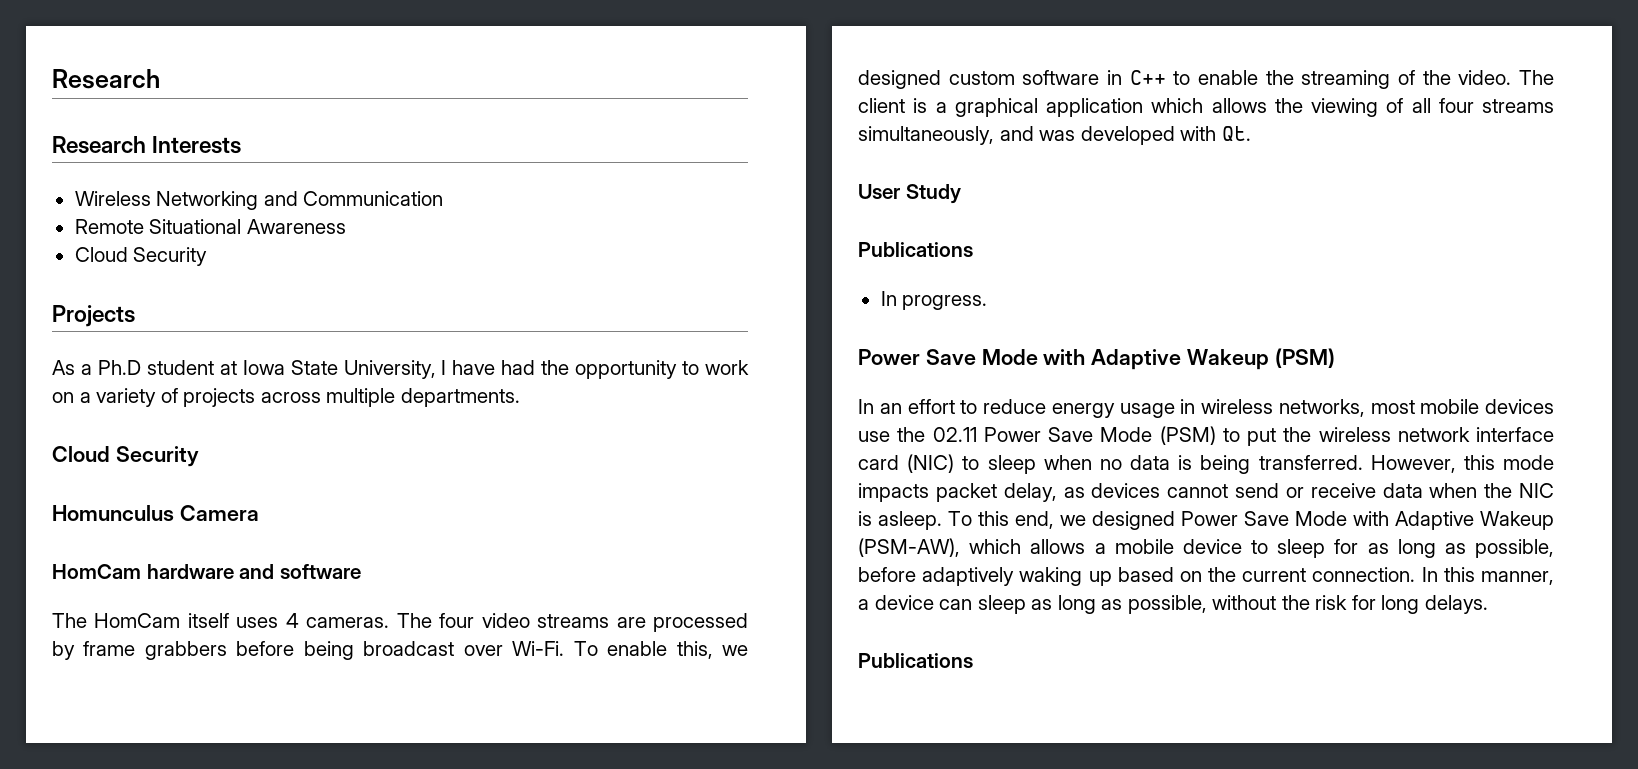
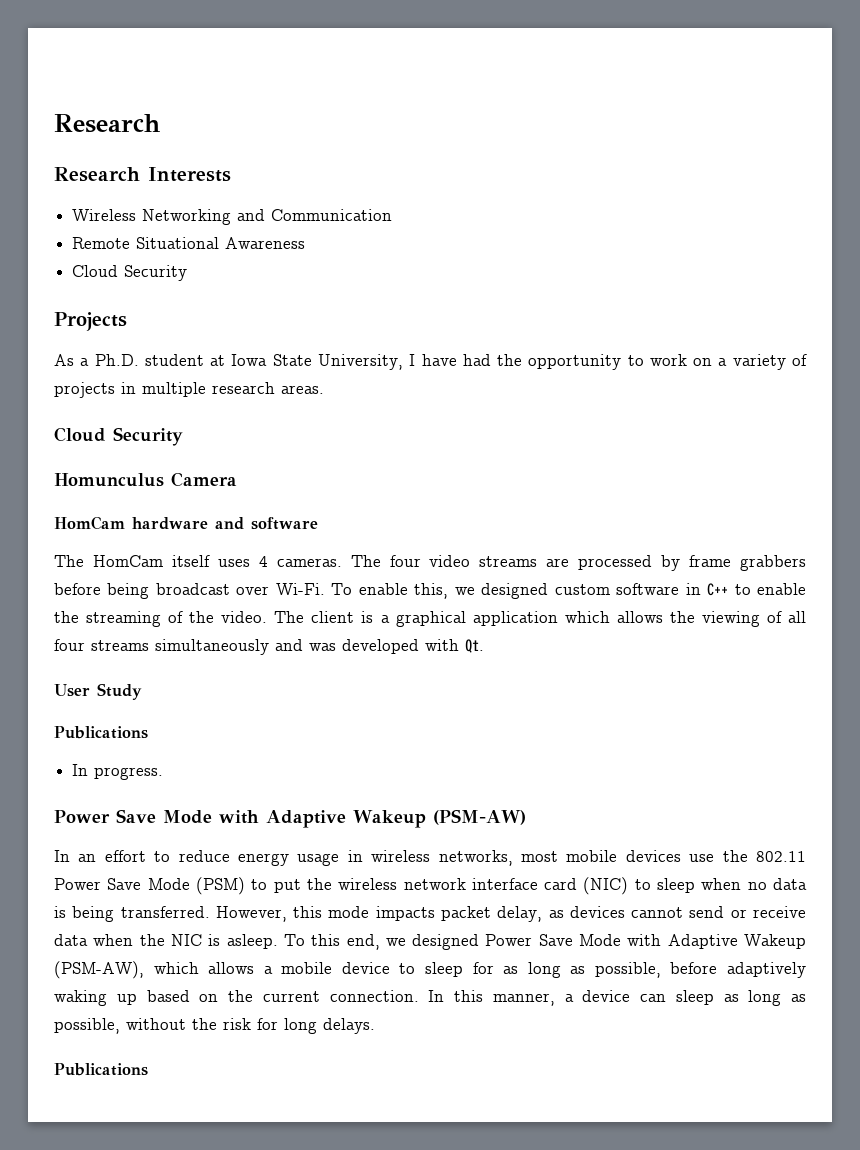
[97,360,141,375] Ph.D -> [94,354,139,366] Ph.D.
[260,388,520,407] across multiple departments. -> [121,382,324,397] in multiple research areas.
[858,126,994,145] simultaneously, -> [155,639,269,655] simultaneously
[1274,348,1335,368] (PSM) -> [432,809,526,825] (PSM-AW)
[932,427,977,442] 02.11 -> [755,851,806,862] 802.11

